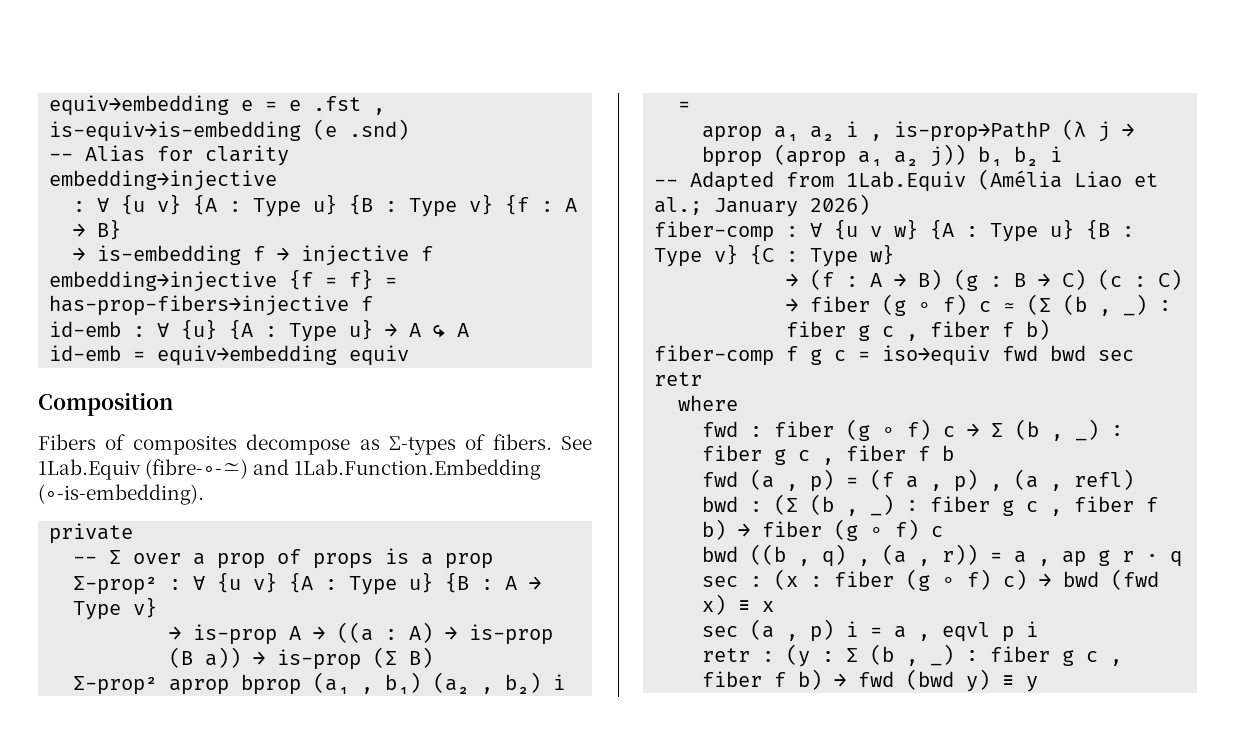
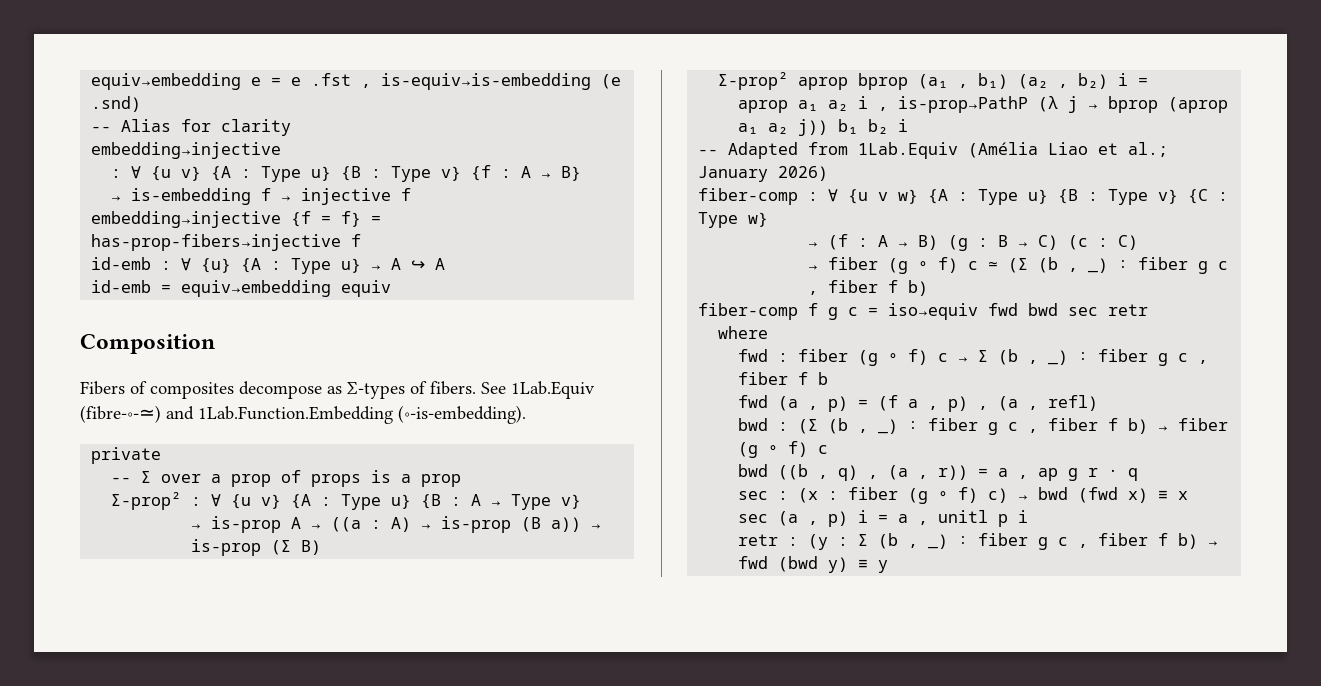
[942,622,991,642] eqvl -> [938,510,989,523] unitl

